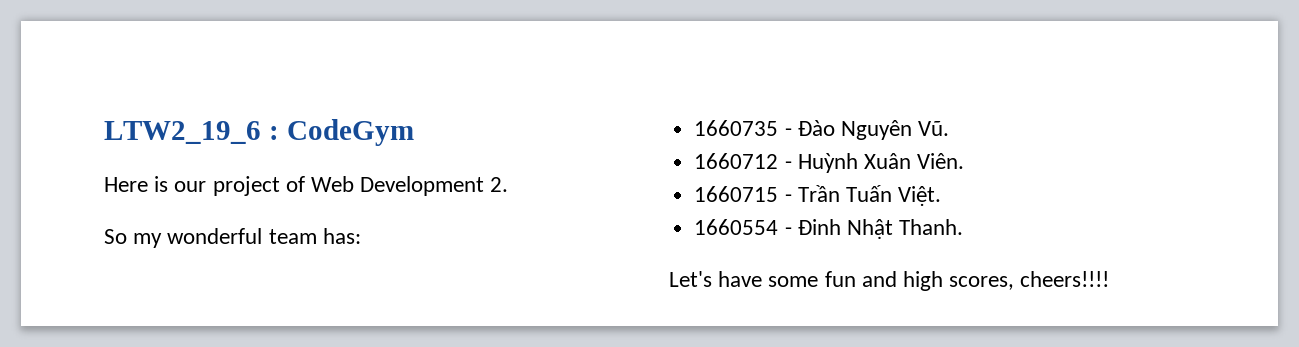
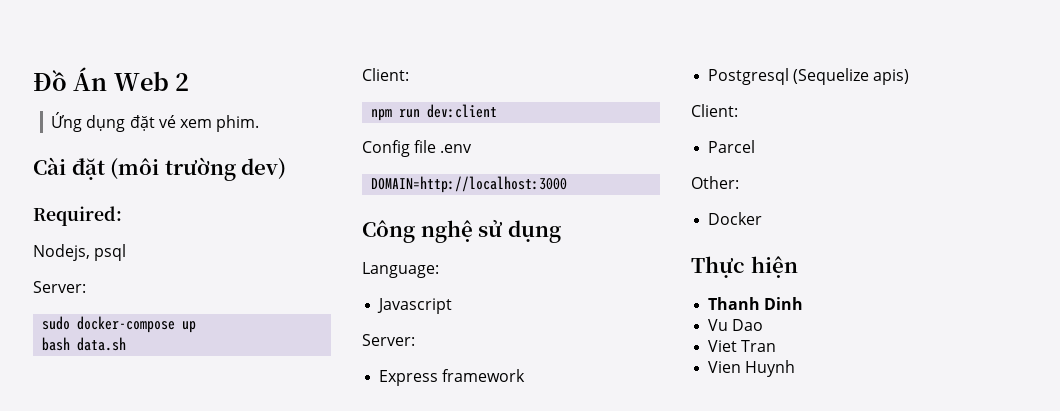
[104,119,414,146] [104,176,509,196] [104,228,361,248] [694,120,950,140] [694,153,965,173] [694,185,942,206] [694,219,964,239] [669,271,1110,291] LTW2_19_6 : CodeGym // Here is our project of Web Development 2. // So my wonderful team has: // 1660735 - Đào Nguyên Vũ. // 1660712 - Huỳnh Xuân Viên. // 1660715 - Trần Tuấn Việt. // 1660554 - Đinh Nhật Thanh. // Let's have some fun and high scores, cheers!!!! -> [33,67,190,91] [51,112,260,132] [33,157,287,181] [33,206,122,226] [33,244,127,261] [33,281,86,293] [42,316,197,333] [42,337,127,351] [362,68,409,81] [371,104,498,121] [362,140,473,157] [371,176,568,193] [362,219,561,243] [362,262,439,278] [377,298,453,314] [362,334,415,346] [379,369,526,386] [708,68,910,85] [691,104,738,117] [708,140,756,153] [691,176,739,189] [708,212,763,225] [691,256,798,278] [708,297,804,310] [708,319,764,331] [708,340,777,352] [708,360,796,377] Đồ Án Web 2 // Ứng dụng đặt vé xem phim. // Cài đặt (môi trường dev) // Required: // Nodejs, psql // Server: // sudo docker-compose up // bash data.sh // Client: // npm run dev:client // Config file .env // DOMAIN=http://localhost:3000 // Công nghệ sử dụng // Language: // Javascript // Server: // Express framework // Postgresql (Sequelize apis) // Client: // Parcel // Other: // Docker // Thực hiện // Thanh Dinh // Vu Dao // Viet Tran // Vien Huynh

